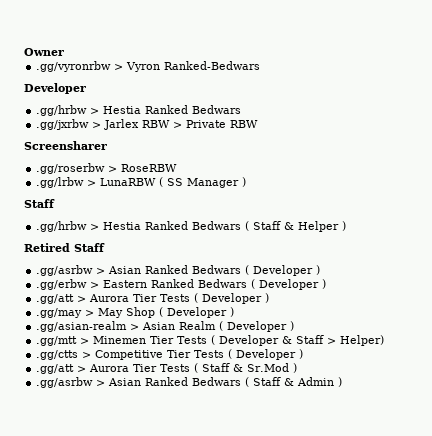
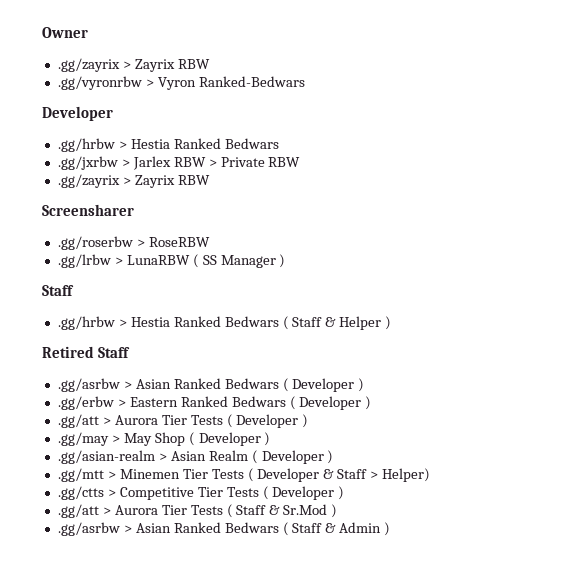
(64, 52) none -> [57,58,210,72] // .gg/zayrix > Zayrix RBW
(259, 124) none -> [57,174,210,188] // .gg/zayrix > Zayrix RBW

